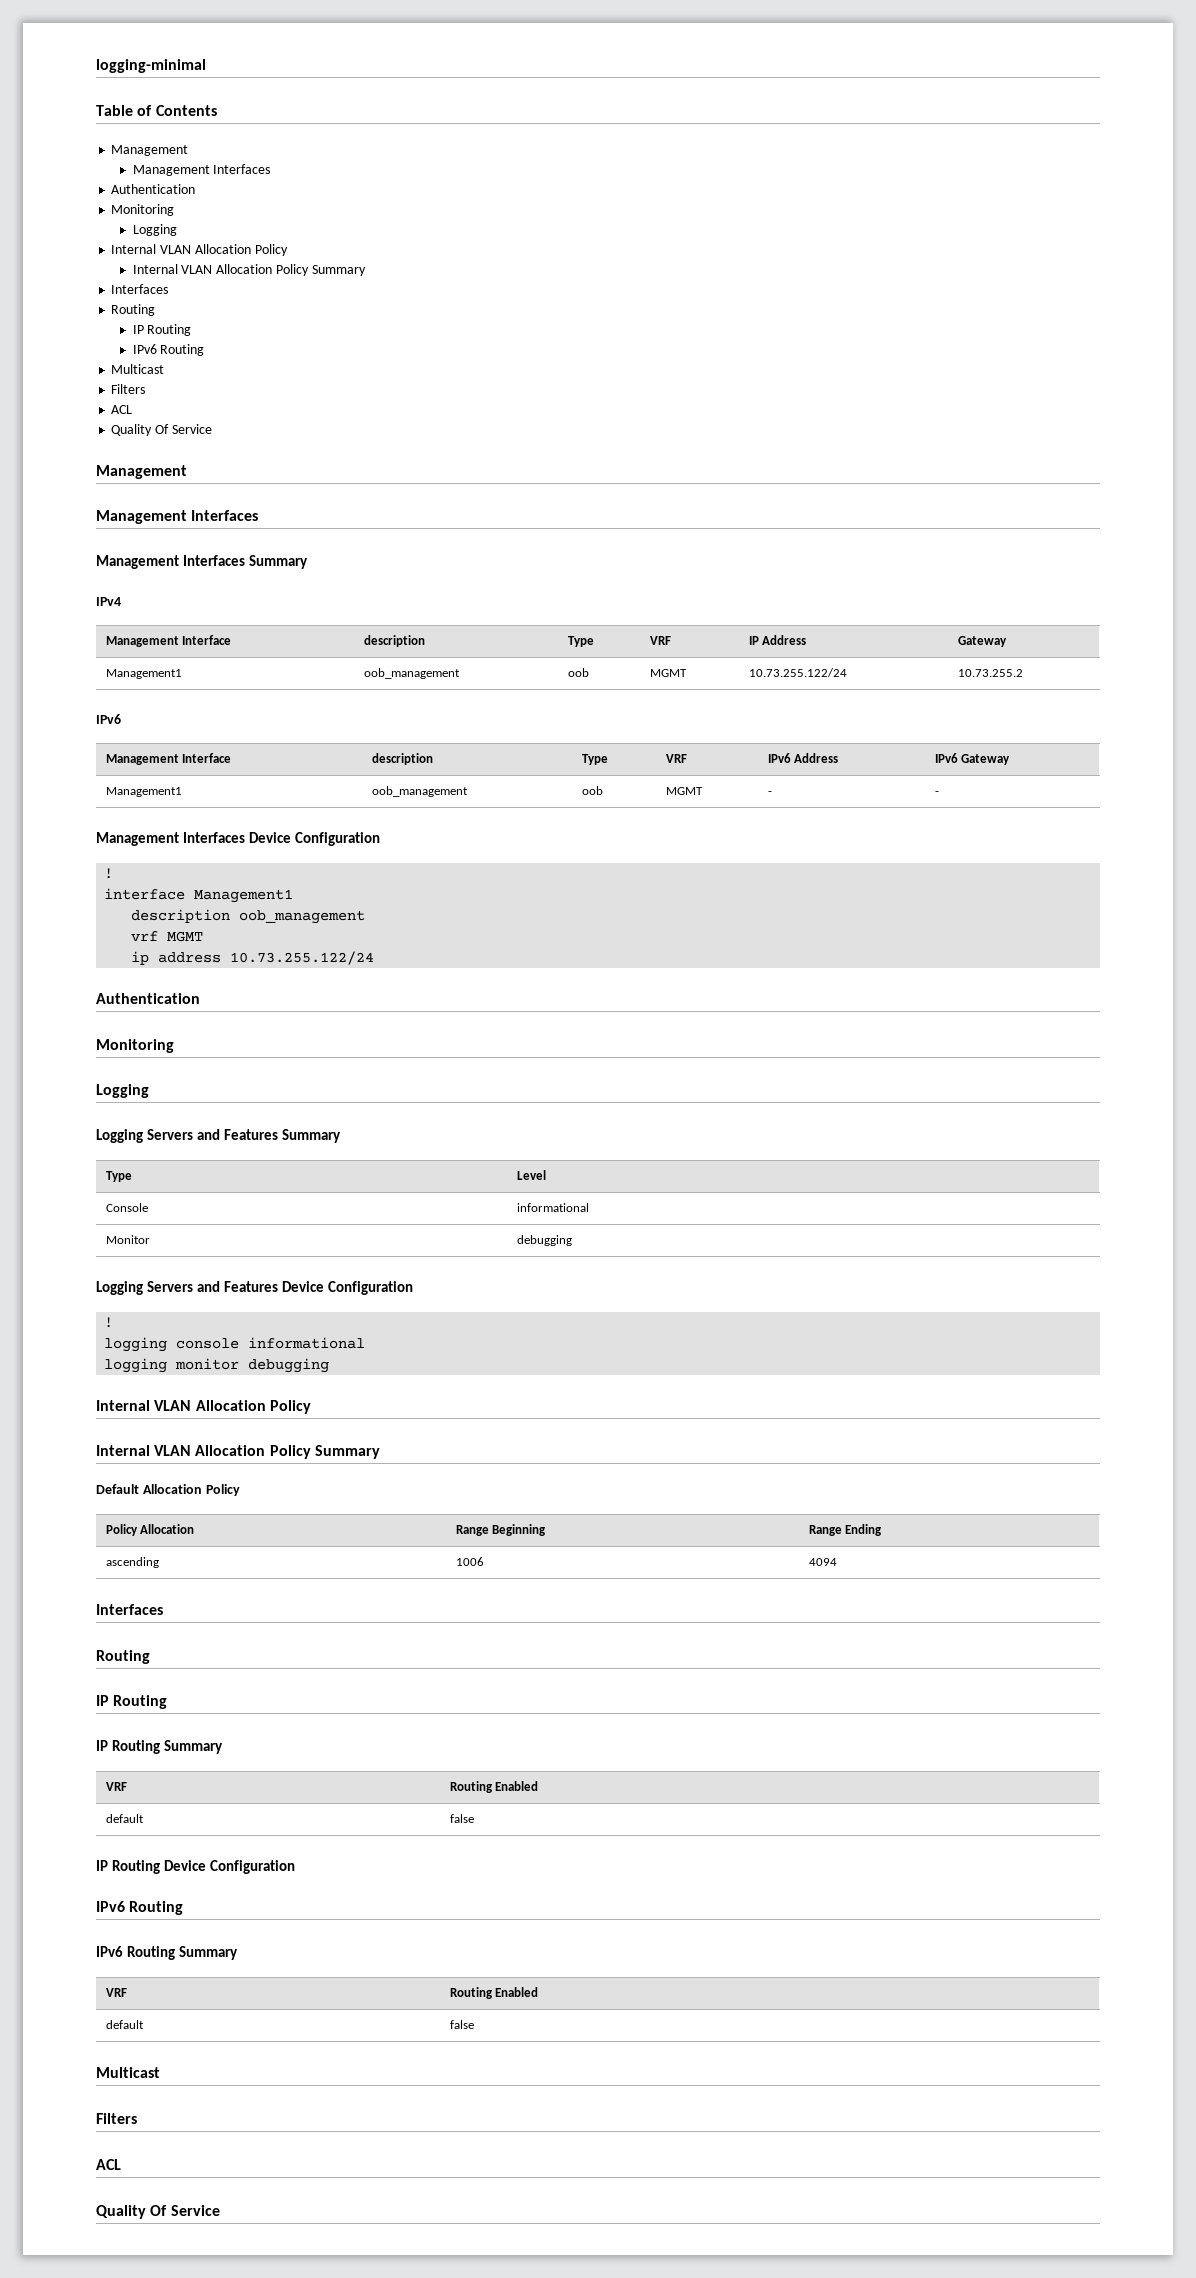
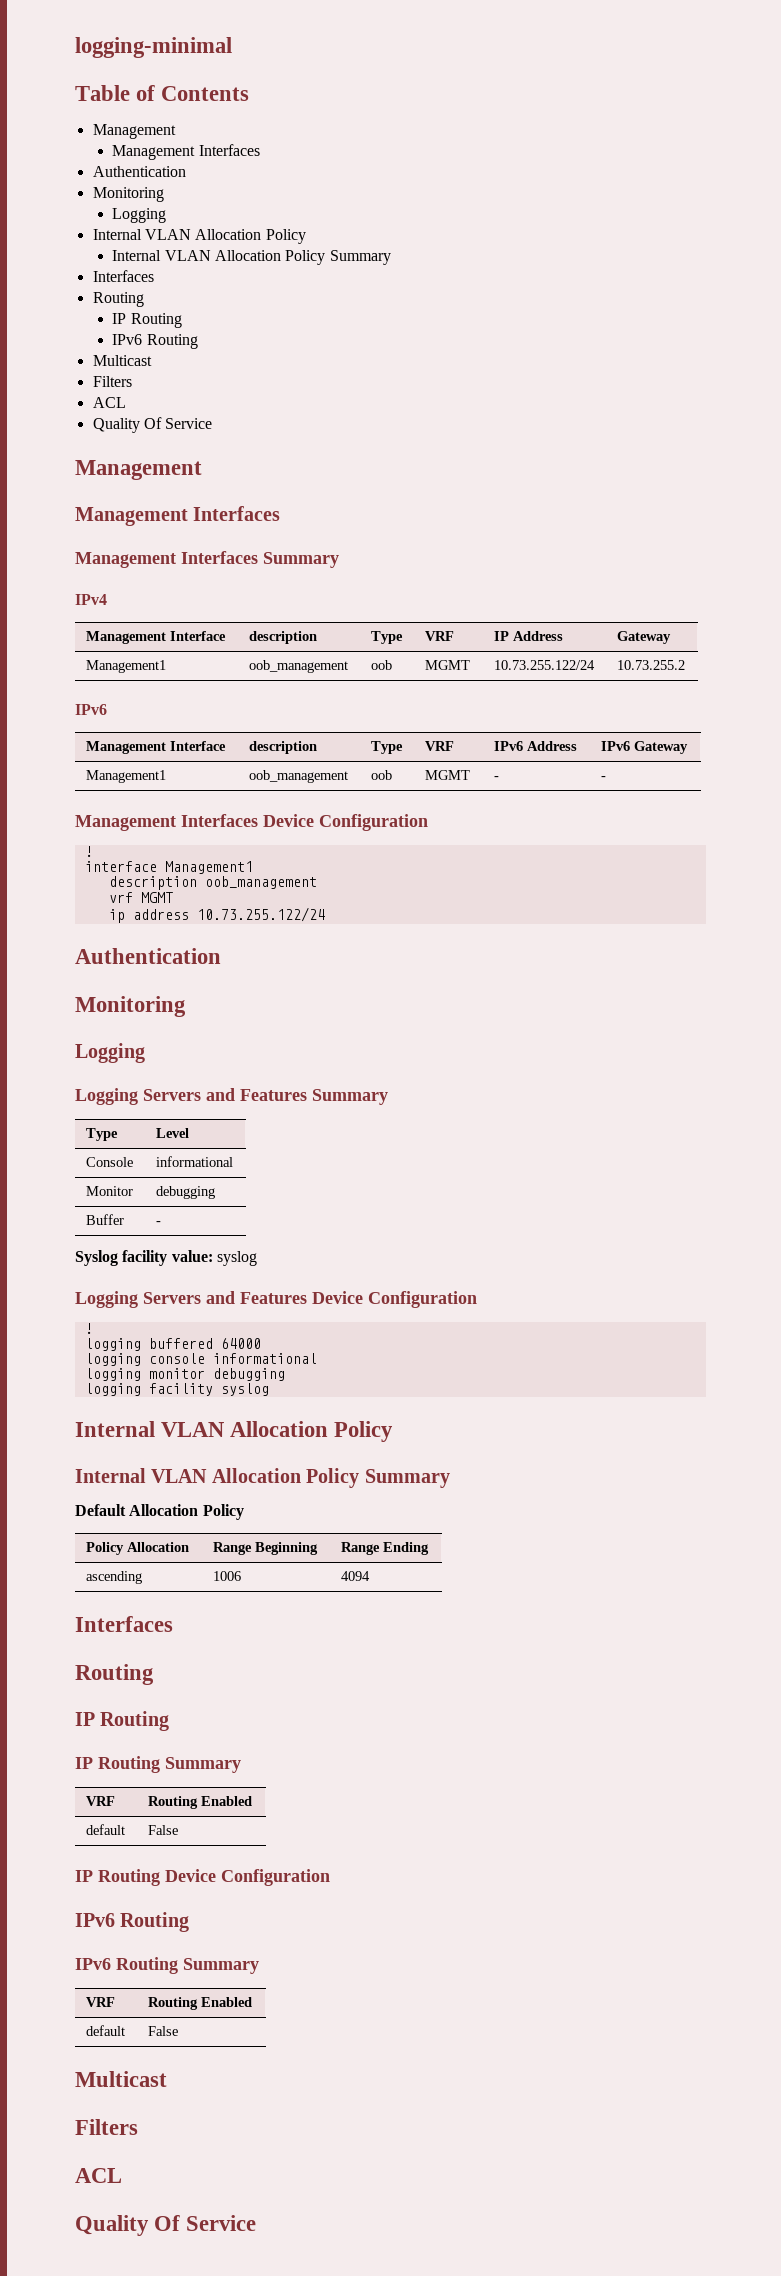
(572, 1240) none -> [86,1214,125,1225] [156,1221,162,1225] [75,1250,257,1266] // Buffer | - // Syslog facility value: syslog
(114, 1322) none -> [84,1338,261,1351] // logging buffered 64000
(330, 1365) none -> [84,1383,269,1396] // logging facility syslog
[449,1814,474,1823] false -> [148,1825,179,1835] False
[449,2020,474,2029] false -> [148,2026,179,2036] False

